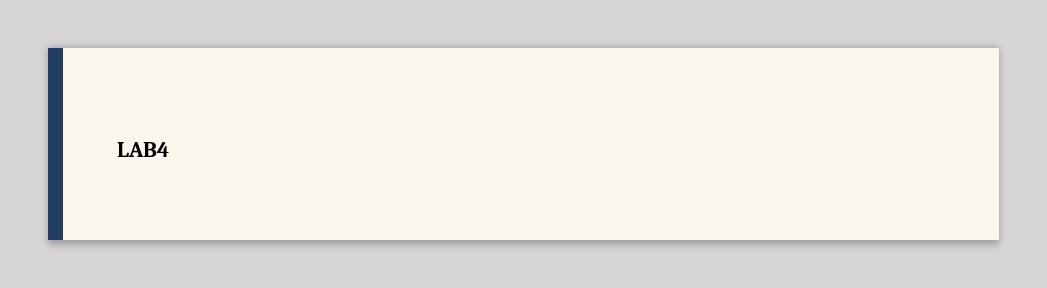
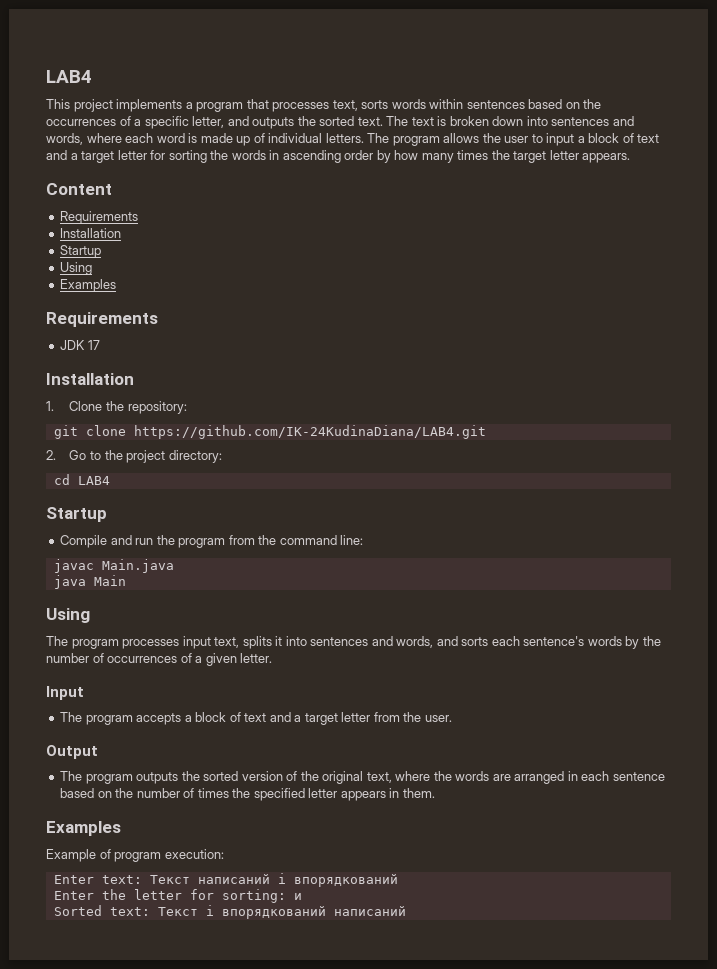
[117,142,169,157] LAB4 -> [46,70,92,83] [46,99,602,112] [46,116,634,129] [46,133,660,146] [46,150,631,163] [46,183,112,195] [60,211,139,224] [60,228,122,238] [60,245,102,258] [60,262,93,275] [60,279,117,292] [46,312,158,327] [60,340,100,350] [46,373,134,385] [46,401,187,414] [53,425,486,439] [46,450,222,463] [53,474,110,485] [46,507,107,522] [60,535,364,548] [53,559,174,573] [53,575,126,589] [46,608,90,623] [46,636,661,649] [46,653,273,666] [46,686,84,700] [60,712,452,725] [46,745,98,759] [60,771,665,784] [60,788,435,801] [46,821,121,836] [46,849,224,862] [53,873,398,887] [53,889,302,903] [53,905,406,919] LAB4 // This project implements a program that processes text, sorts words within sentences based on the occurrences of a specific letter, and outputs the sorted text. The text is broken down into sentences and words, where each word is made up of individual letters. The program allows the user to input a block of text and a target letter for sorting the words in ascending order by how many times the target letter appears. // Content // Requirements // Installation // Startup // Using // Examples // Requirements // JDK 17 // Installation // 1. Clone the repository: // git clone https://github.com/IK-24KudinaDiana/LAB4.git // 2. Go to the project directory: // cd LAB4 // Startup // Compile and run the program from the command line: // javac Main.java // java Main // Using // The program processes input text, splits it into sentences and words, and sorts each sentence's words by the number of occurrences of a given letter. // Input // The program accepts a block of text and a target letter from the user. // Output // The program outputs the sorted version of the original text, where the words are arranged in each sentence based on the number of times the specified letter appears in them. // Examples // Example of program execution: // Enter text: Текст написаний і впорядкований // Enter the letter for sorting: и // Sorted text: Текст і впорядкований написаний

